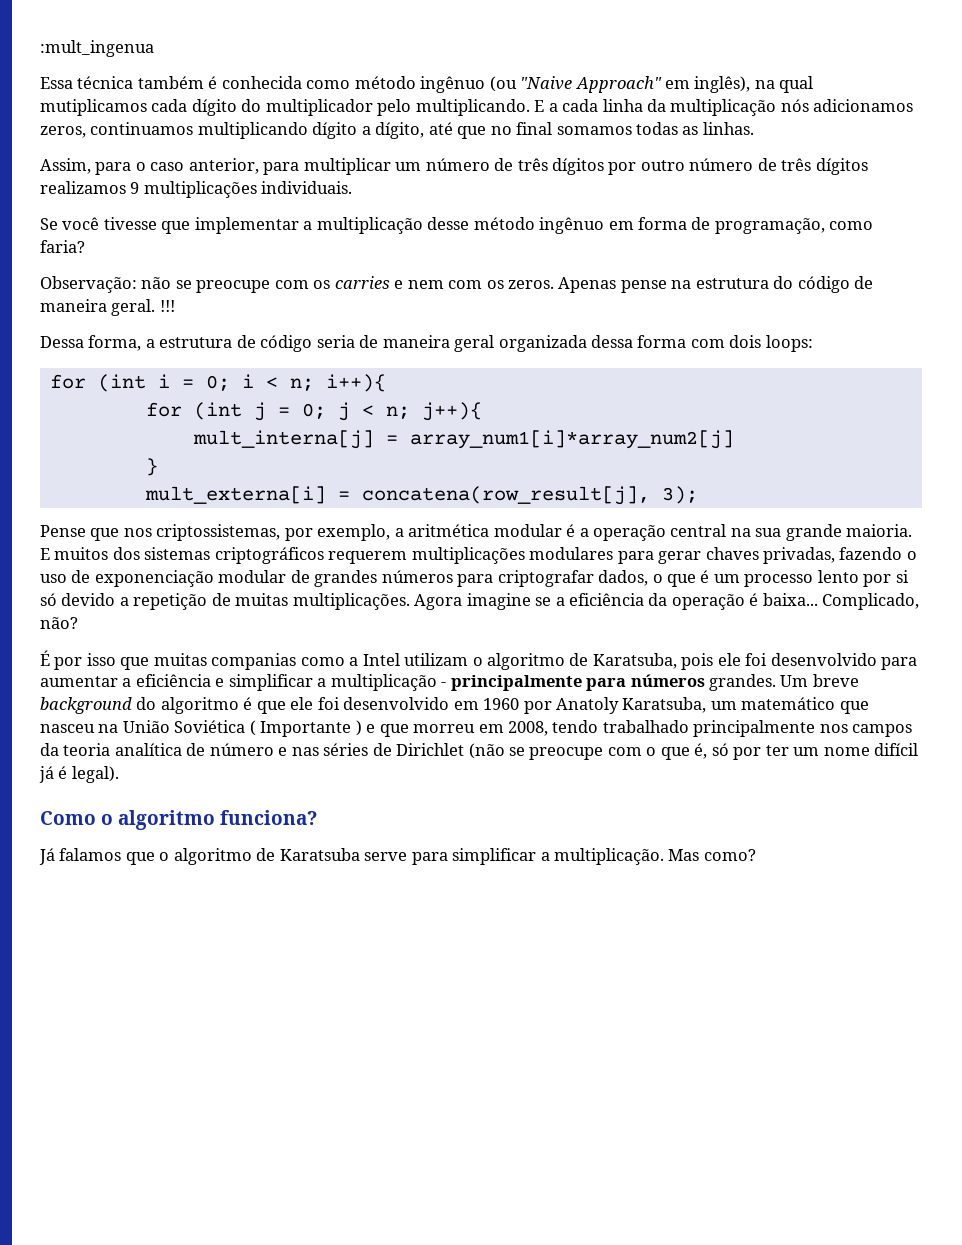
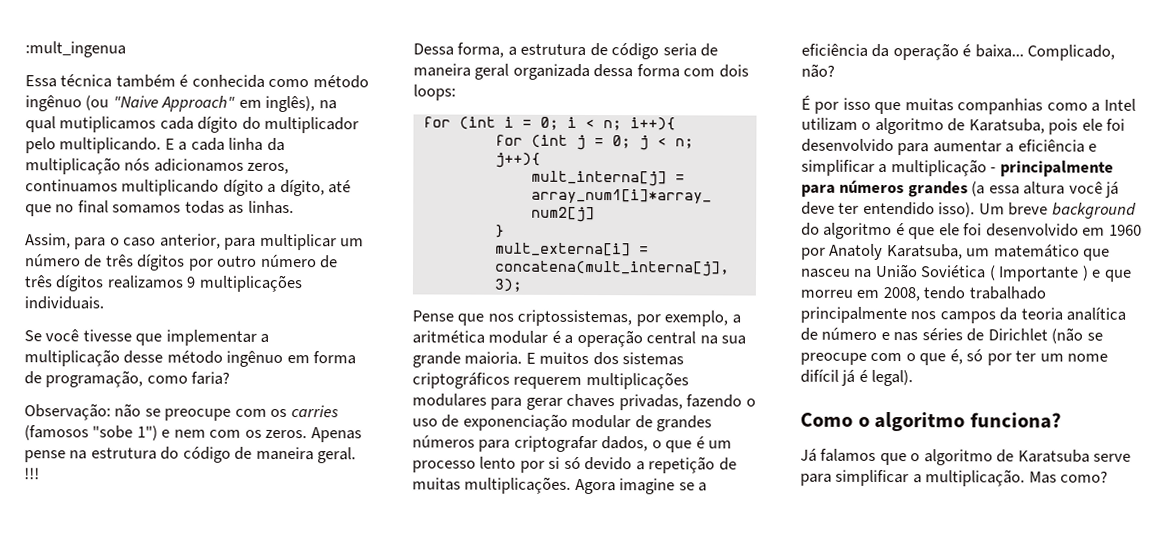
(390, 282) none -> [24,425,158,441] (famosos "sobe 1")
[361,486,650,505] concatena(row_result[j], -> [493,260,730,277] concatena(mult_interna[j],
[211,653,297,670] companias -> [957,98,1044,115] companhias
[709,674,777,691] grandes. -> [907,181,1120,198] [801,201,976,218] grandes (a essa altura você já deve ter entendido isso).

